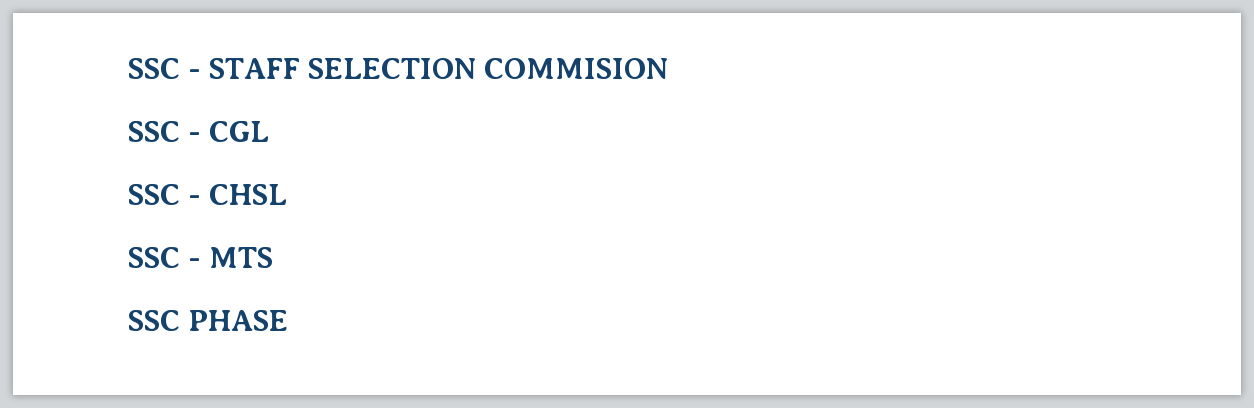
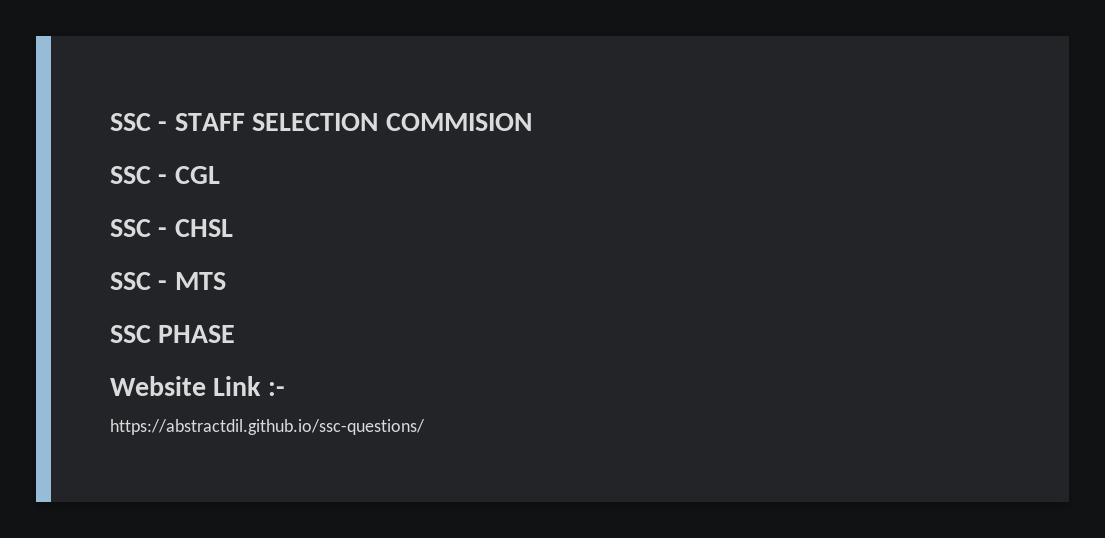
(289, 320) none -> [110,376,285,396] [110,419,425,435] // Website Link :- // https://abstractdil.github.io/ssc-questions/

